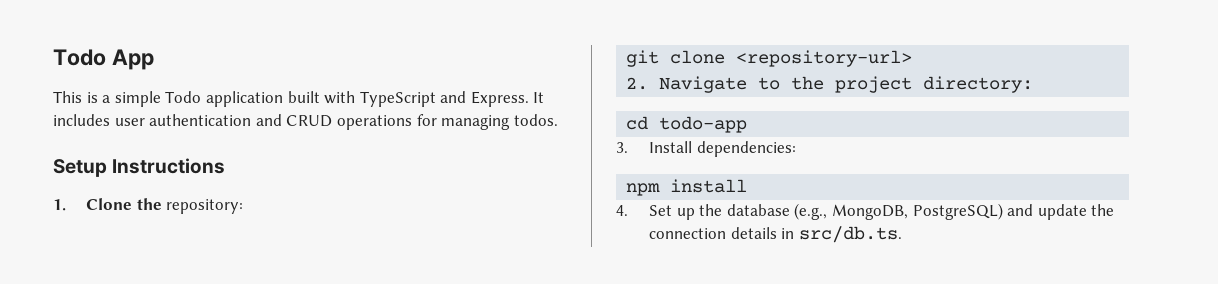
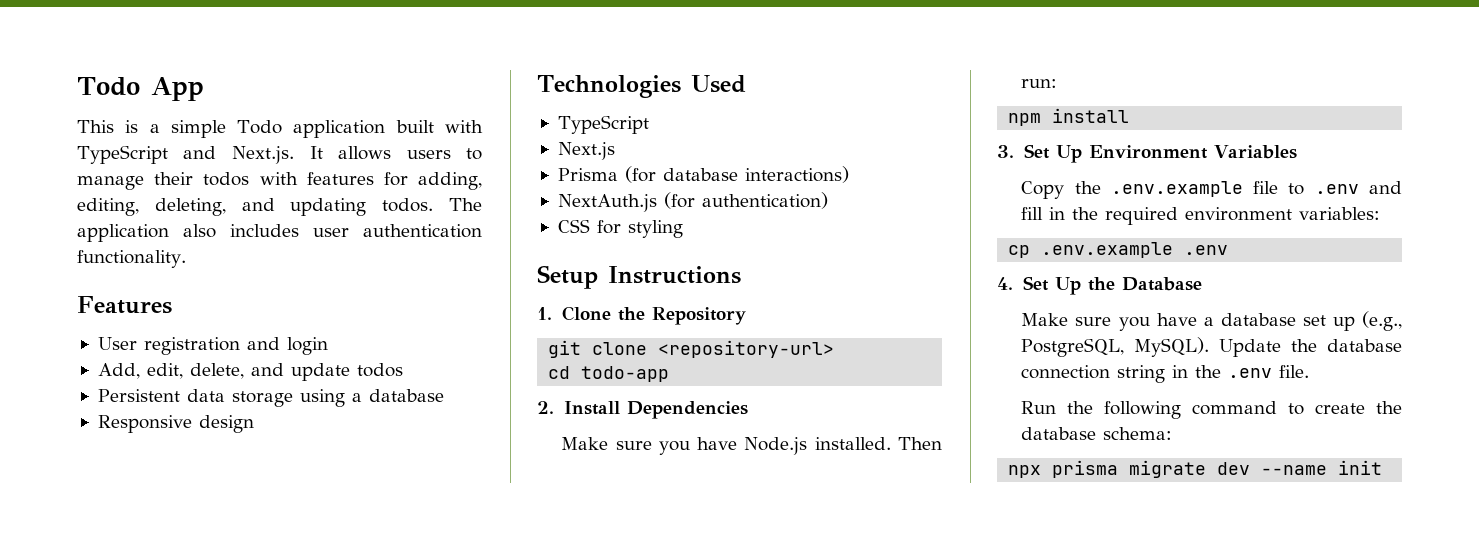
[470,91,545,107] [53,114,558,130] Express. It includes user authentication and CRUD operations for managing todos. -> [231,146,483,164] [77,172,482,190] [77,198,483,216] [77,224,482,242] [77,250,186,268] [77,296,172,314] [97,337,328,355] [97,363,403,381] [97,389,444,407] [97,415,254,433] [537,75,746,98] [557,115,649,134] [557,142,615,160] [557,166,849,183] [557,192,828,212] [557,219,683,238] Next.js. It allows users to manage their todos with features for adding, editing, deleting, and updating todos. The application also includes user authentication functionality. // Features // User registration and login // Add, edit, delete, and update todos // Persistent data storage using a database // Responsive design // Technologies Used // TypeScript // Next.js // Prisma (for database interactions) // NextAuth.js (for authentication) // CSS for styling
[166,199,244,214] repository: -> [651,307,746,325] Repository
[626,76,1034,93] [626,116,748,133] [616,141,796,157] [626,179,748,196] [616,203,1115,220] [648,226,902,243] 2. Navigate to the project directory: // cd todo-app // 3. Install dependencies: // npm install // 4. Set up the database (e.g., MongoDB, PostgreSQL) and update the connection details in src/db.ts. -> [548,366,670,382] [537,401,748,419] [561,437,942,455] [1021,79,1058,88] [1008,108,1130,126] [997,144,1298,163] [1021,181,1402,199] [1021,207,1381,225] [1008,242,1229,258] [997,276,1202,295] [1021,311,1402,331] [1021,337,1402,357] [1021,365,1310,383] [1021,401,1402,419] [1021,427,1173,440] [1008,460,1383,478] cd todo-app // 2. Install Dependencies // Make sure you have Node.js installed. Then run: // npm install // 3. Set Up Environment Variables // Copy the .env.example file to .env and fill in the required environment variables: // cp .env.example .env // 4. Set Up the Database // Make sure you have a database set up (e.g., PostgreSQL, MySQL). Update the database connection string in the .env file. // Run the following command to create the database schema: // npx prisma migrate dev --name init

